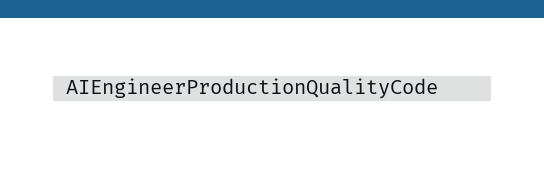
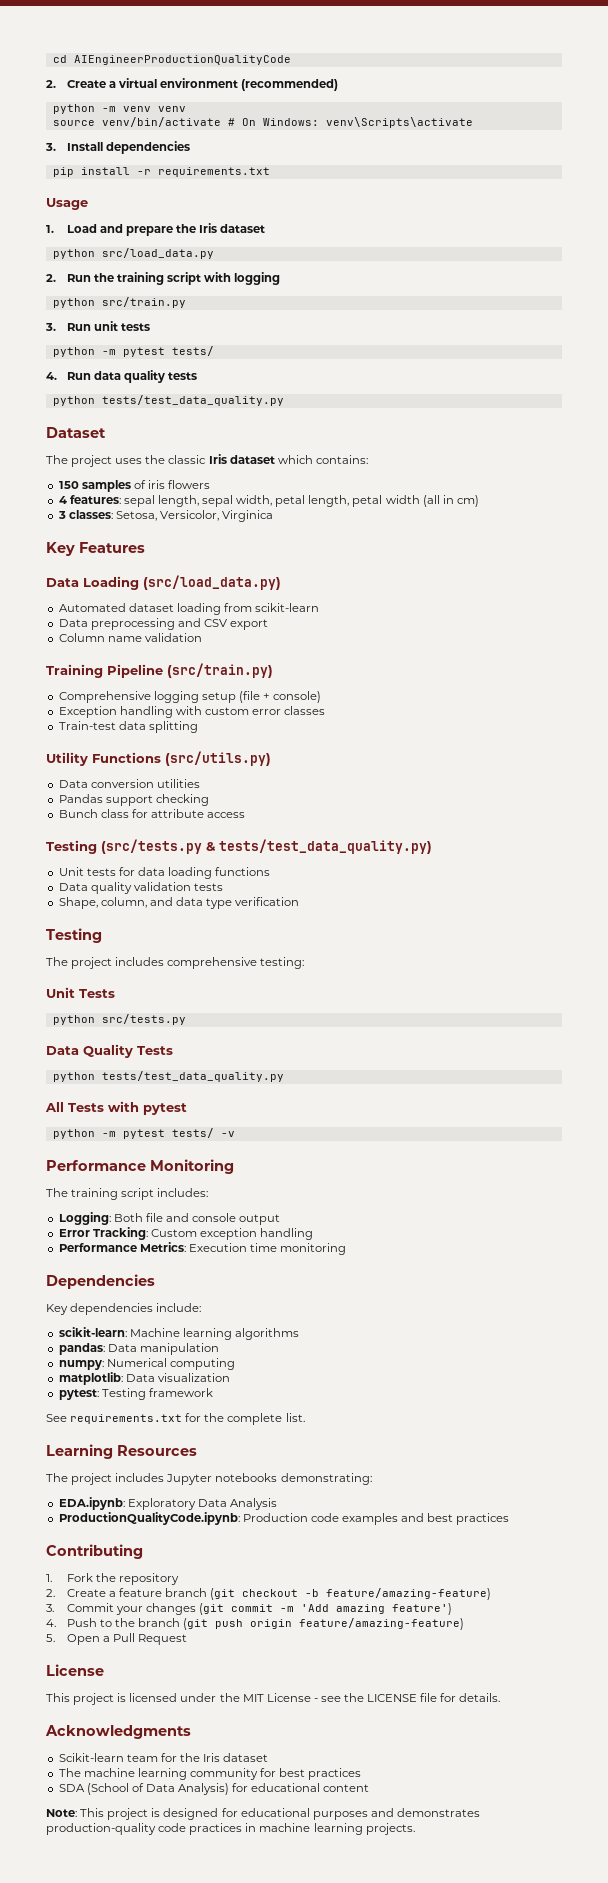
(65, 88) none -> [52,55,67,63] cd
(438, 88) none -> [46,78,339,91] [52,104,186,114] [52,117,473,128] [45,141,190,154] [52,167,270,177] [46,198,88,210] [46,223,266,236] [52,248,214,259] [46,272,281,285] [52,297,186,308] [45,321,150,331] [52,346,214,357] [46,370,198,383] [52,395,284,406] [46,427,106,438] [46,454,368,467] [58,480,211,492] [58,495,479,507] [57,510,274,522] [46,542,145,556] [46,575,281,590] [58,603,320,615] [58,618,269,630] [58,633,202,642] [46,663,273,678] [58,691,322,703] [58,706,326,718] [58,721,198,733] [46,751,271,766] [58,779,200,788] [58,794,209,806] [58,809,246,818] [46,839,432,854] [58,867,271,879] [58,882,223,894] [58,897,300,909] [46,928,102,943] [46,957,305,969] [46,987,115,998] [52,1014,186,1025] [46,1044,173,1058] [52,1071,284,1082] [45,1101,187,1115] [52,1128,235,1139] [46,1159,234,1174] [46,1188,209,1200] [58,1212,281,1225] [58,1227,314,1240] [58,1242,347,1255] [46,1274,155,1289] [46,1303,202,1315] [58,1327,299,1340] [58,1343,219,1355] [58,1358,235,1370] [58,1372,230,1385] [58,1388,213,1400] [46,1413,305,1425] [46,1444,197,1459] [46,1473,372,1485] [58,1497,277,1510] [58,1512,510,1525] [46,1544,143,1559] [46,1573,179,1585] [46,1588,492,1600] [46,1603,453,1615] [46,1618,465,1630] [46,1633,188,1645] [46,1664,104,1676] [46,1693,501,1705] [45,1725,191,1739] [58,1753,269,1762] [58,1768,362,1780] [58,1783,370,1795] [46,1808,480,1820] [46,1823,415,1835] // 2. Create a virtual environment (recommended) // python -m venv venv // source venv/bin/activate # On Windows: venv\Scripts\activate // 3. Install dependencies // pip install -r requirements.txt // Usage // 1. Load and prepare the Iris dataset // python src/load_data.py // 2. Run the training script with logging // python src/train.py // 3. Run unit tests // python -m pytest tests/ // 4. Run data quality tests // python tests/test_data_quality.py // Dataset // The project uses the classic Iris dataset which contains: // 150 samples of iris flowers // 4 features: sepal length, sepal width, petal length, petal width (all in cm) // 3 classes: Setosa, Versicolor, Virginica // Key Features // Data Loading (src/load_data.py) // Automated dataset loading from scikit-learn // Data preprocessing and CSV export // Column name validation // Training Pipeline (src/train.py) // Comprehensive logging setup (file + console) // Exception handling with custom error classes // Train-test data splitting // Utility Functions (src/utils.py) // Data conversion utilities // Pandas support checking // Bunch class for attribute access // Testing (src/tests.py & tests/test_data_quality.py) // Unit tests for data loading functions // Data quality validation tests // Shape, column, and data type verification // Testing // The project includes comprehensive testing: // Unit Tests // python src/tests.py // Data Quality Tests // python tests/test_data_quality.py // All Tests with pytest // python -m pytest tests/ -v // Performance Monitoring // The training script includes: // Logging: Both file and console output // Error Tracking: Custom exception handling // Performance Metrics: Execution time monitoring // Dependencies // Key dependencies include: // scikit-learn: Machine learning algorithms // pandas: Data manipulation // numpy: Numerical computing // matplotlib: Data visualization // pytest: Testing framework // See requirements.txt for the complete list. // Learning Resources // The project includes Jupyter notebooks demonstrating: // EDA.ipynb: Exploratory Data Analysis // ProductionQualityCode.ipynb: Production code examples and best practices // Contributing // 1. Fork the repository // 2. Create a feature branch (git checkout -b feature/amazing-feature) // 3. Commit your changes (git commit -m 'Add amazing feature') // 4. Push to the branch (git push origin feature/amazing-feature) // 5. Open a Pull Request // License // This project is licensed under the MIT License - see the LICENSE file for details. // Acknowledgments // Scikit-learn team for the Iris dataset // The machine learning community for best practices // SDA (School of Data Analysis) for educational content // Note: This project is designed for educational purposes and demonstrates production-quality code practices in machine learning projects.

